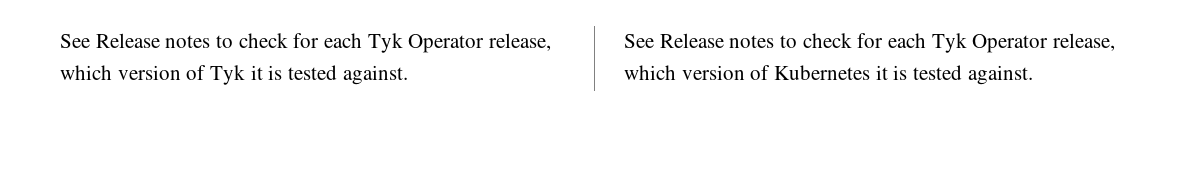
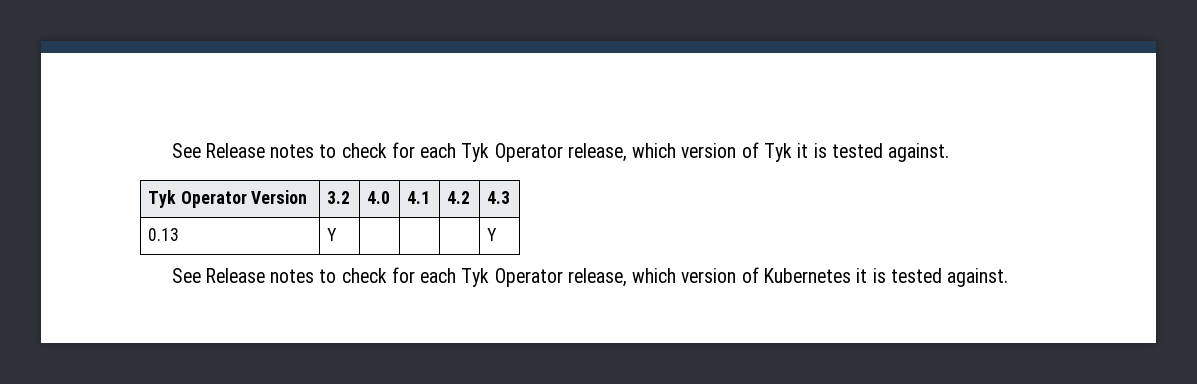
(408, 75) none -> [147,190,308,208] [326,191,350,204] [366,191,390,204] [406,191,430,204] [446,191,470,204] [486,191,510,204] [147,228,179,241] [326,228,337,241] [486,228,497,241] // Tyk Operator Version | 3.2 | 4.0 | 4.1 | 4.2 | 4.3 // 0.13 | Y | | | | Y

